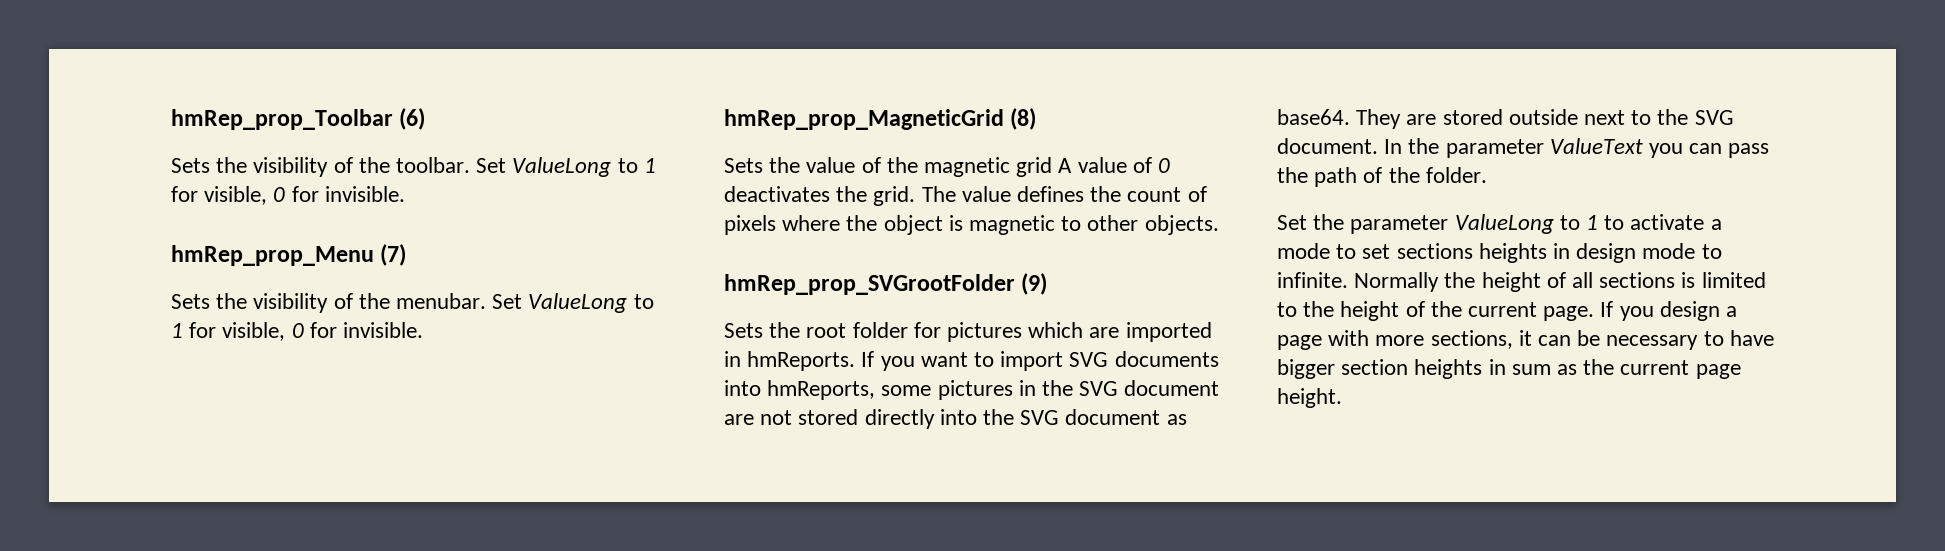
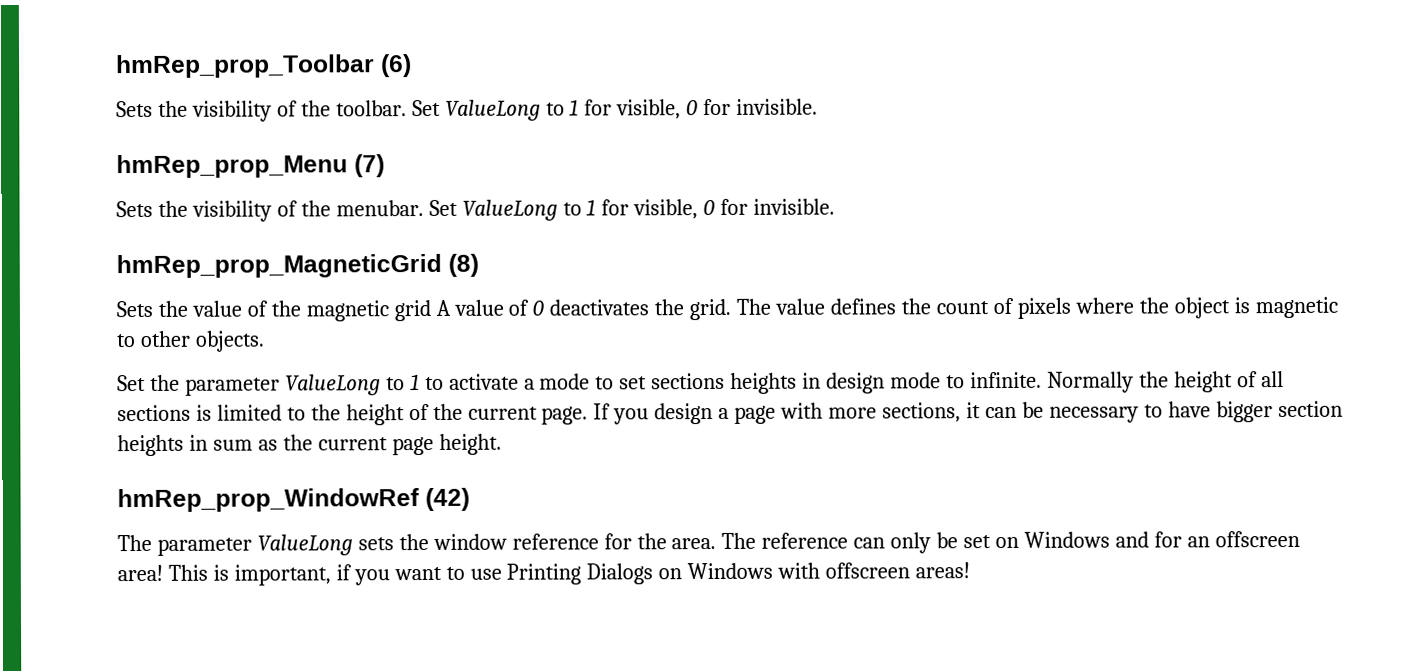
[724,273,1048,295] [724,322,1212,342] [724,351,1219,371] [724,380,1220,400] [724,409,1187,429] [1277,109,1734,129] [1277,138,1770,158] [1277,167,1487,187] // hmRep_prop_SVGrootFolder (9) // Sets the root folder for pictures which are imported in hmReports. If you want to import SVG documents into hmReports, some pictures in the SVG document are not stored directly into the SVG document as base64. They are stored outside next to the SVG document. In the parameter ValueText you can pass the path of the folder. -> (265, 341) none
(1342, 398) none -> [117,487,470,513] [117,530,1300,556] [117,562,971,586] // hmRep_prop_WindowRef (42) // The parameter ValueLong sets the window reference for the area. The reference can only be set on Windows and for an offscreen area! This is important, if you want to use Printing Dialogs on Windows with offscreen areas!

